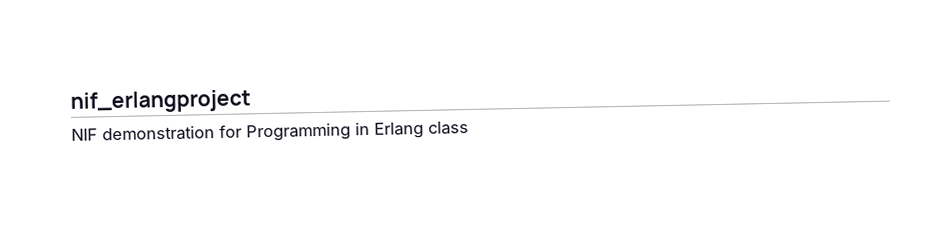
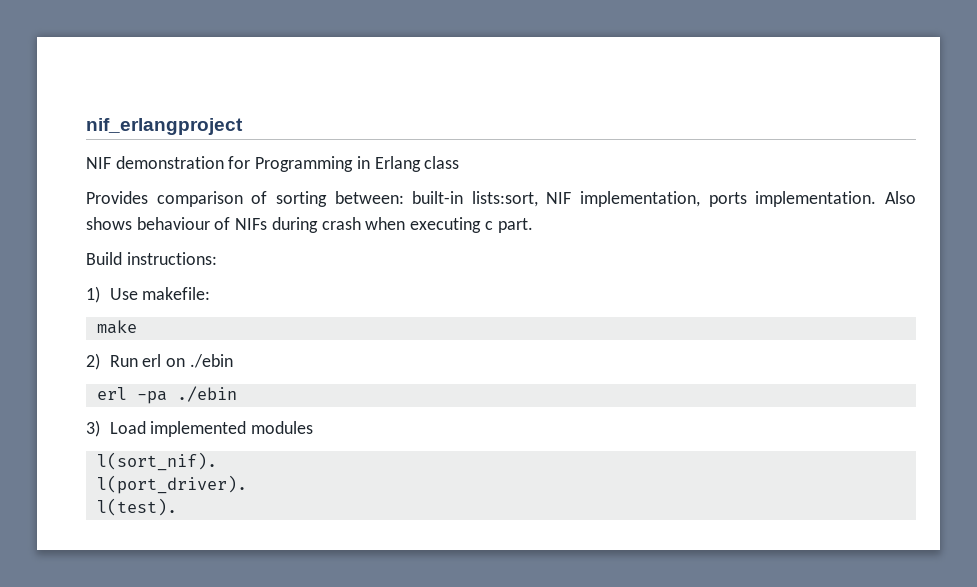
(469, 127) none -> [86,191,916,207] [86,217,533,233] [86,252,217,265] [86,286,211,303] [96,320,137,334] [86,353,233,370] [96,386,237,404] [86,420,313,437] [96,452,217,471] [96,475,247,494] [96,498,177,516] // Provides comparison of sorting between: built-in lists:sort, NIF implementation, ports implementation. Also shows behaviour of NIFs during crash when executing c part. // Build instructions: // 1) Use makefile: // make // 2) Run erl on ./ebin // erl -pa ./ebin // 3) Load implemented modules // l(sort_nif). // l(port_driver). // l(test).

